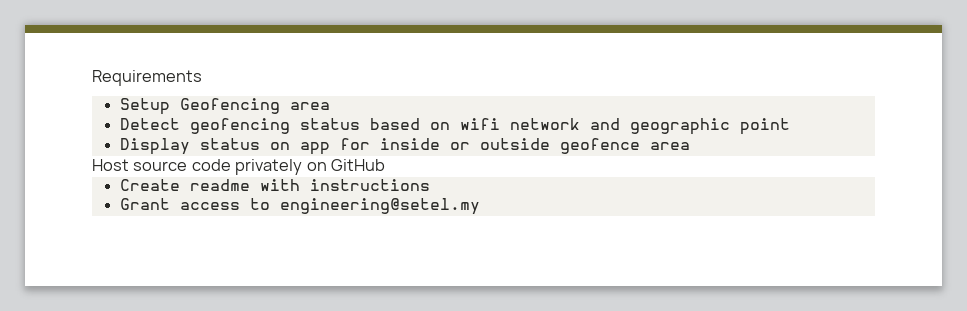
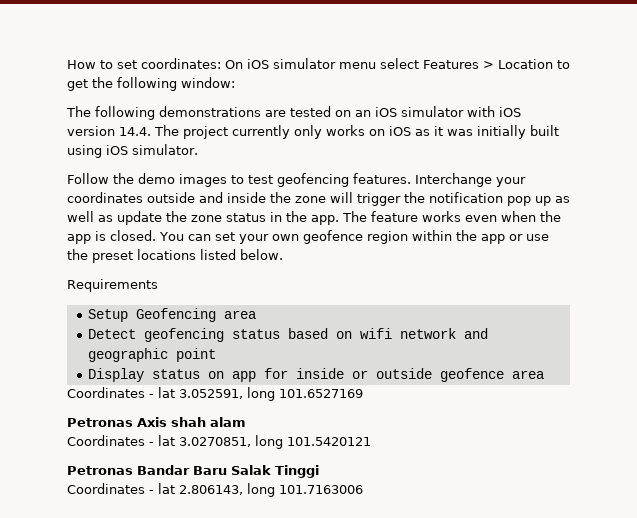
(92, 78) none -> [67,58,570,69] [67,77,235,91] [66,106,521,120] [67,125,559,139] [67,144,198,158] [67,173,526,187] [67,192,570,206] [67,211,561,225] [67,230,549,244] [67,249,283,263] How to set coordinates: On iOS simulator menu select Features > Location to get the following window: // The following demonstrations are tested on an iOS simulator with iOS version 14.4. The project currently only works on iOS as it was initially built using iOS simulator. // Follow the demo images to test geofencing features. Interchange your coordinates outside and inside the zone will trigger the notification pop up as well as update the zone status in the app. The feature works even when the app is closed. You can set your own geofence region within the app or use the preset locations listed below. //
[92,159,386,175] [120,179,431,191] [120,198,481,215] Host source code privately on GitHub // Create readme with instructions // Grant access to engineering@setel.my -> [67,387,363,401] [67,417,246,427] [67,435,371,449] [67,465,319,478] [67,483,363,497] Coordinates - lat 3.052591, long 101.6527169 // Petronas Axis shah alam // Coordinates - lat 3.0270851, long 101.5420121 // Petronas Bandar Baru Salak Tinggi // Coordinates - lat 2.806143, long 101.7163006

